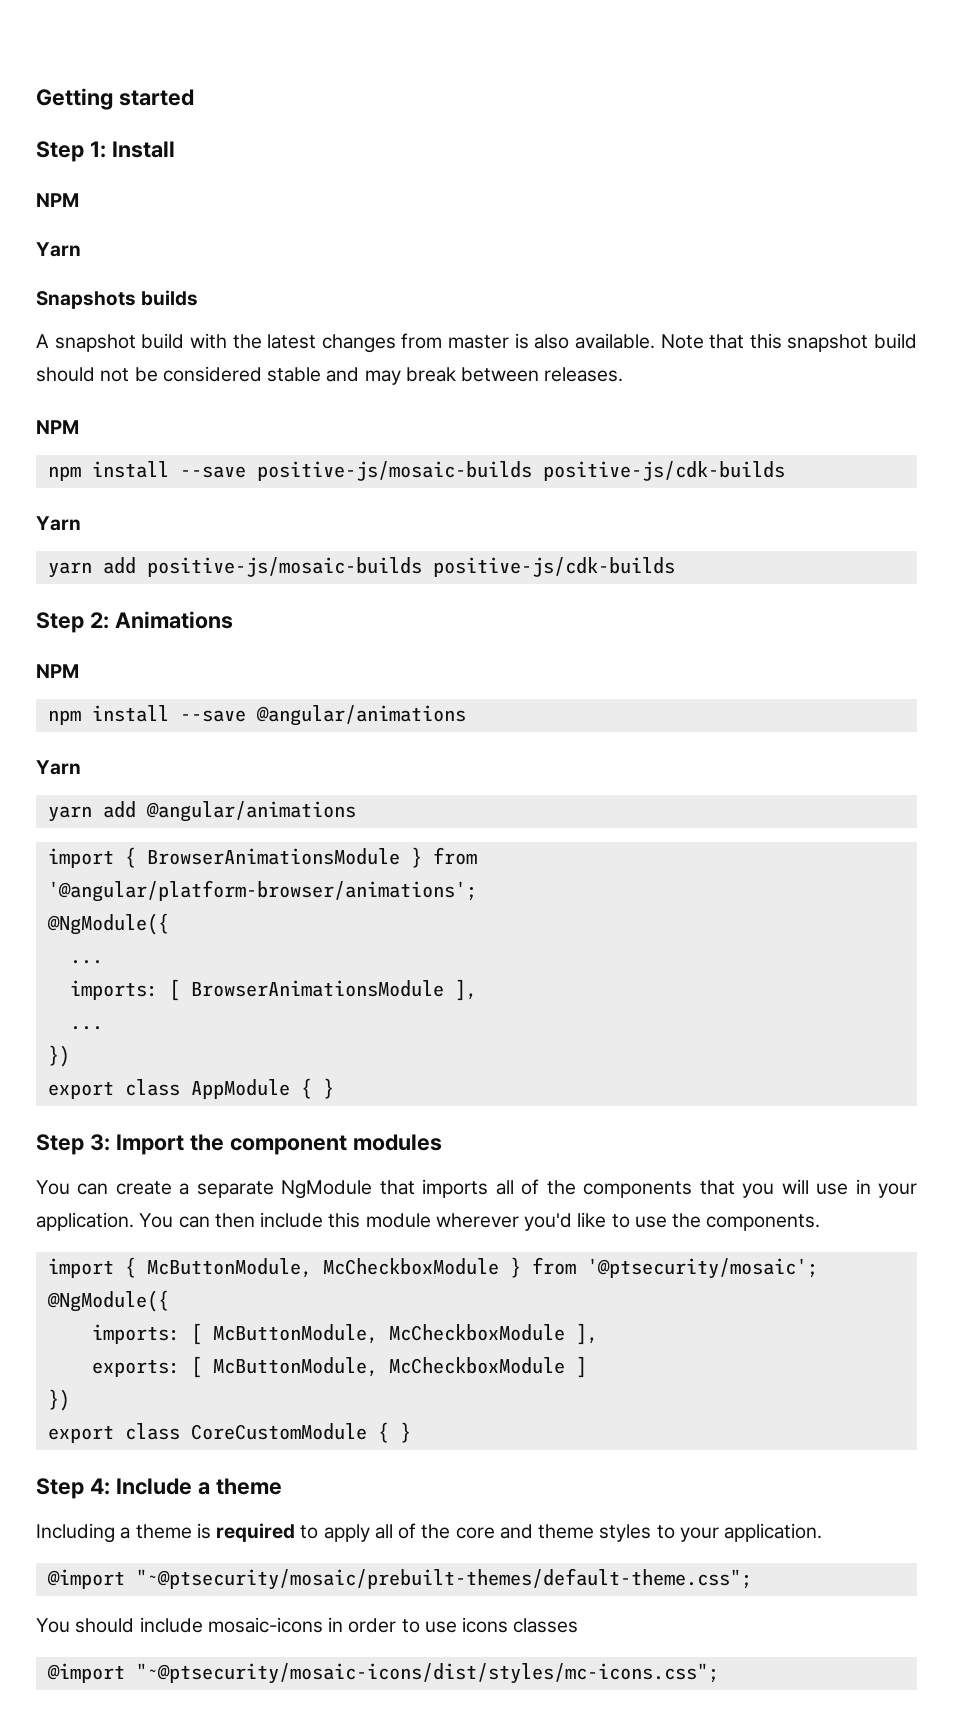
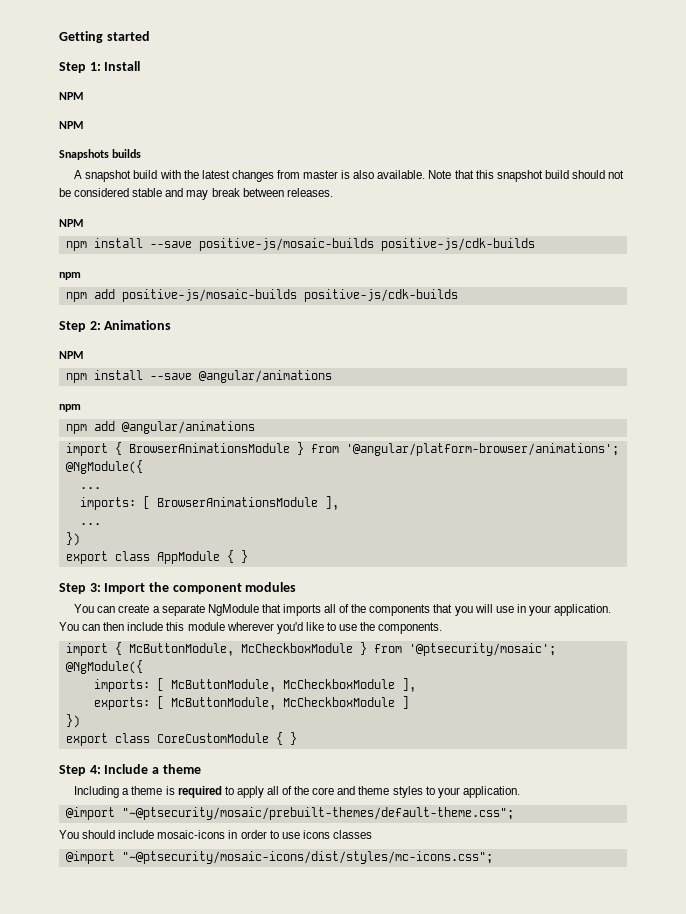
[36,242,81,257] Yarn -> [59,121,83,129] NPM
[36,516,81,531] [47,562,92,578] Yarn // yarn -> [59,272,81,280] [65,292,87,302] npm // npm
[36,760,81,775] [47,806,92,822] Yarn // yarn -> [59,404,81,412] [65,424,87,434] npm // npm

